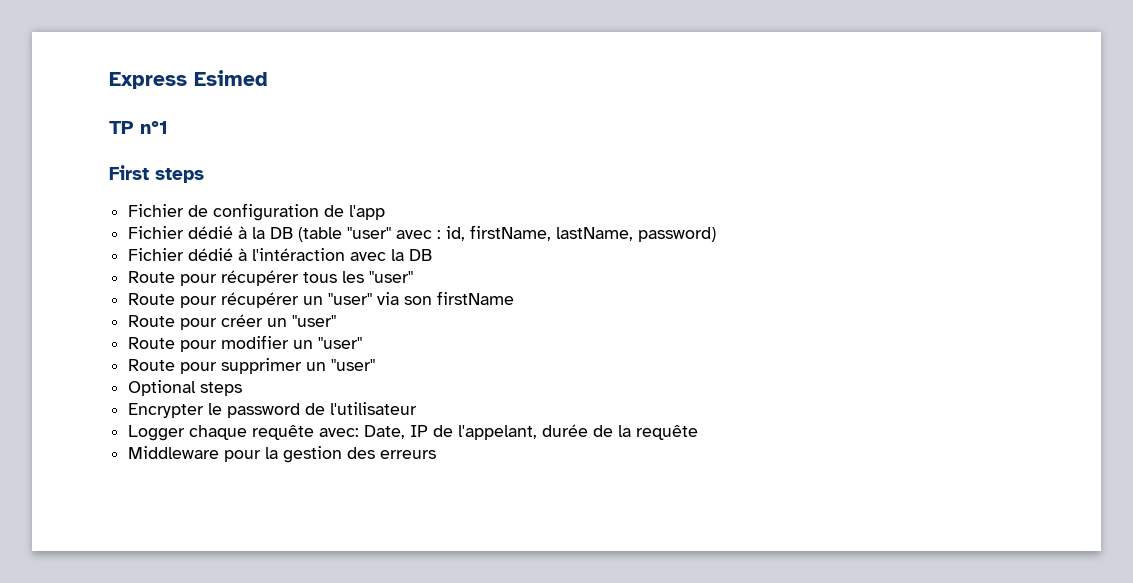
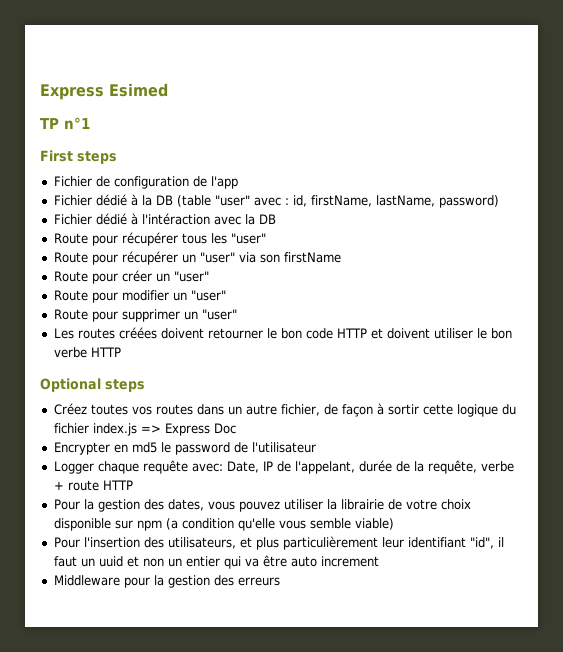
[128,380,243,396] Optional steps -> [53,327,512,339] [53,347,121,358] [40,378,145,392] [53,403,516,417] [53,423,236,436] Les routes créées doivent retourner le bon code HTTP et doivent utiliser le bon verbe HTTP // Optional steps // Créez toutes vos routes dans un autre fichier, de façon à sortir cette logique du fichier index.js => Express Doc
(205, 410) none -> [113,442,157,453] en md5
[636,425,699,440] requête -> [427,460,514,474] [53,480,133,491] [53,499,471,512] [53,518,394,531] [53,536,504,550] [53,555,379,569] requête, verbe + route HTTP // Pour la gestion des dates, vous pouvez utiliser la librairie de votre choix disponible sur npm (a condition qu'elle vous semble viable) // Pour l'insertion des utilisateurs, et plus particulièrement leur identifiant "id", il faut un uuid et non un entier qui va être auto increment

